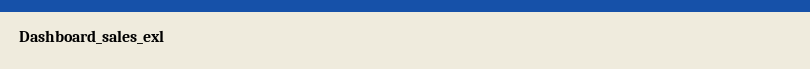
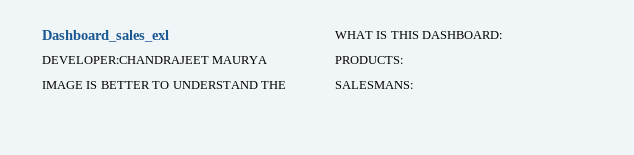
(164, 37) none -> [42,56,268,64] [42,81,286,89] [335,31,503,39] [335,56,403,64] [335,81,413,89] // DEVELOPER:CHANDRAJEET MAURYA // IMAGE IS BETTER TO UNDERSTAND THE WHAT IS THIS DASHBOARD: // PRODUCTS: // SALESMANS:

